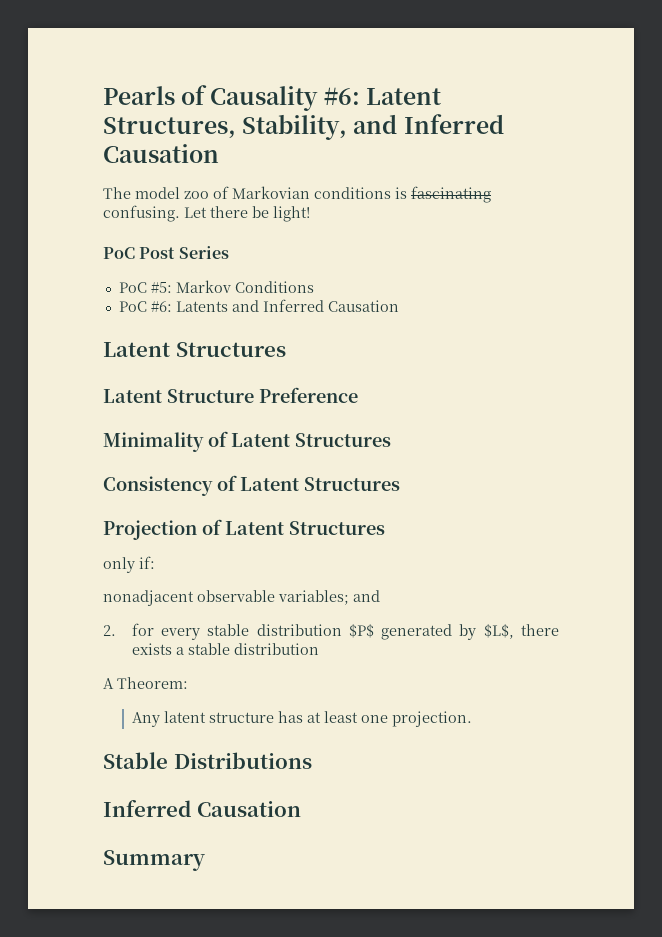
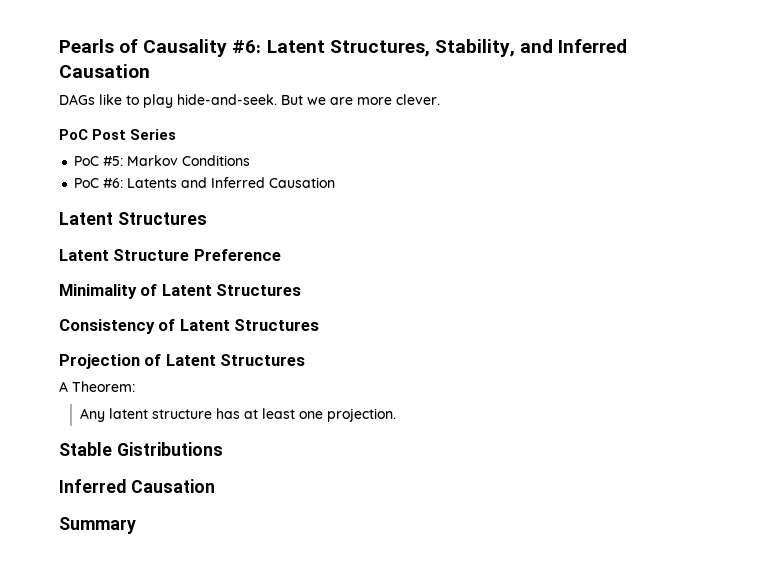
[103,186,491,203] [103,205,310,222] The model zoo of Markovian conditions is fascinating confusing. Let there be light! -> [59,94,440,108] DAGs like to play hide-and-seek. But we are more clever.
[103,556,155,573] [103,590,380,606] [103,623,559,640] [131,643,319,655] // only if: // nonadjacent observable variables; and // 2. for every stable distribution $P$ generated by $L$, there exists a stable distribution -> (306, 360) none
[173,752,312,769] Distributions -> [116,442,223,456] Gistributions

